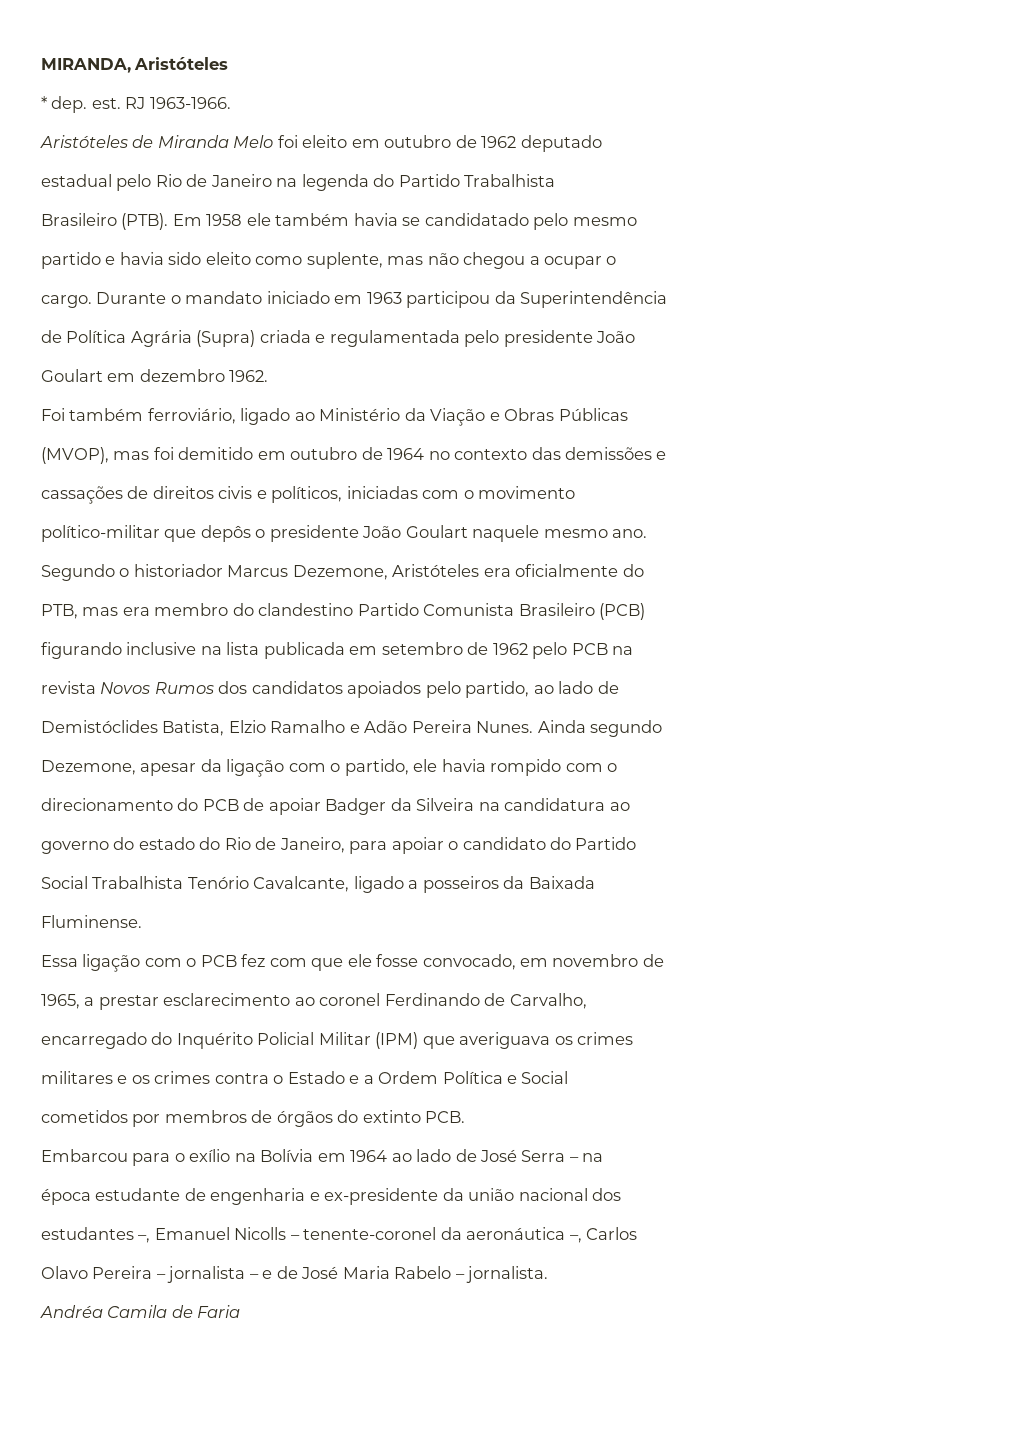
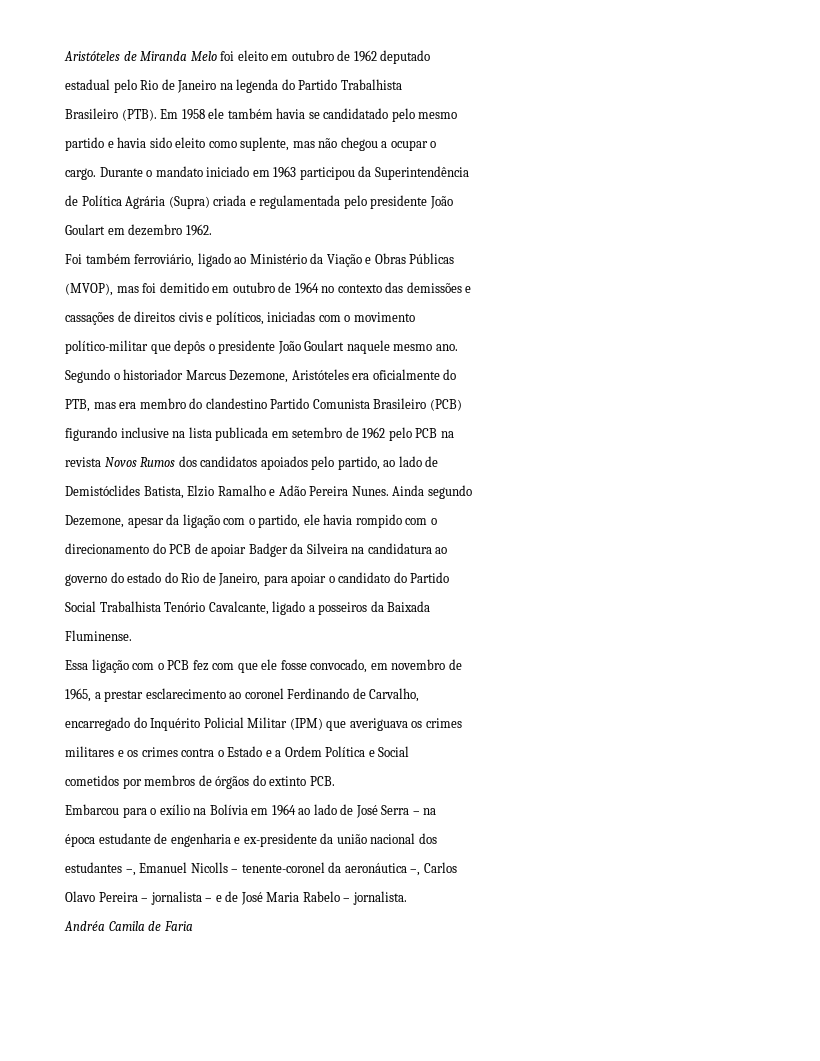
[41,57,229,73] [41,96,231,113] MIRANDA, Aristóteles // * dep. est. RJ 1963-1966. // -> (64, 56) none

